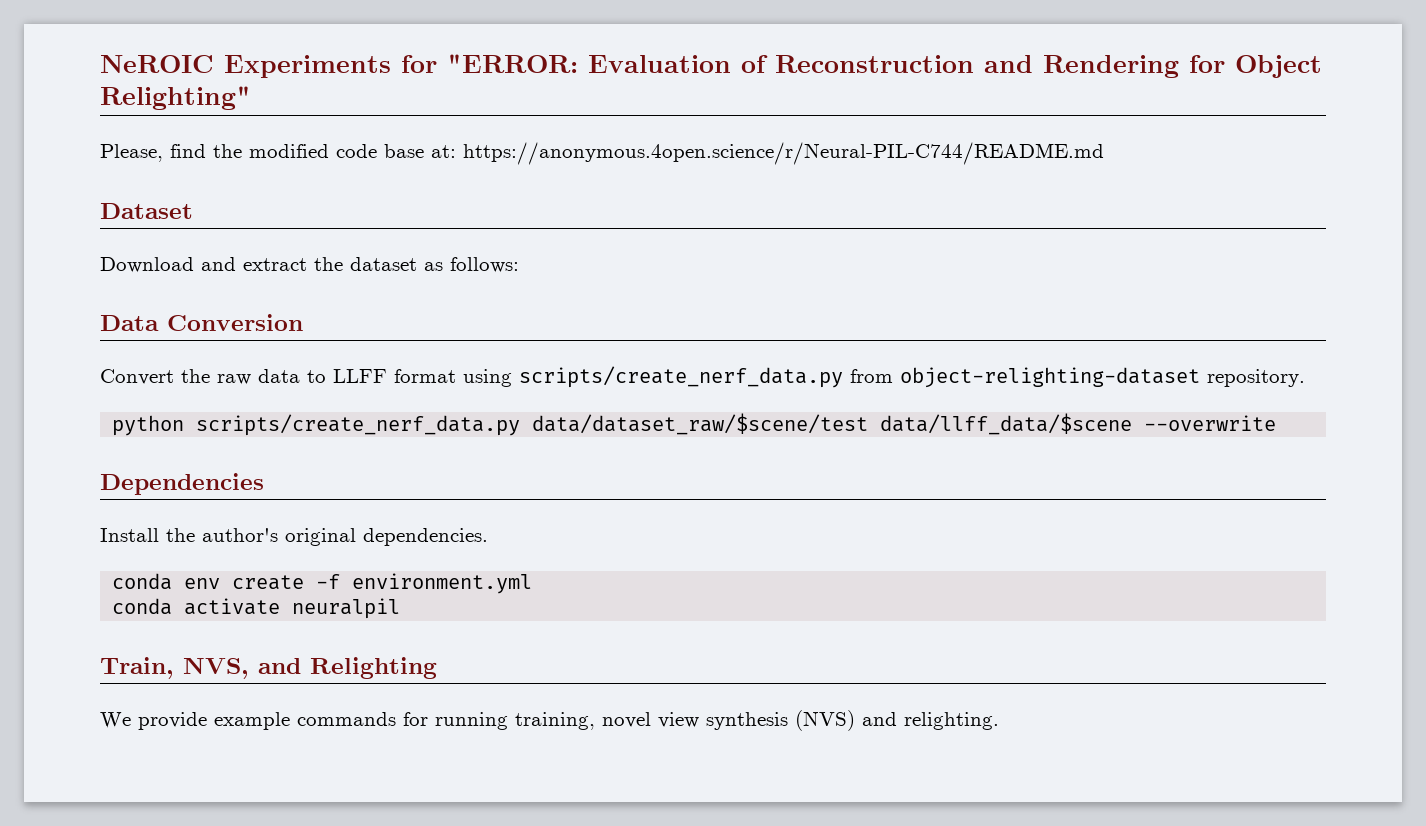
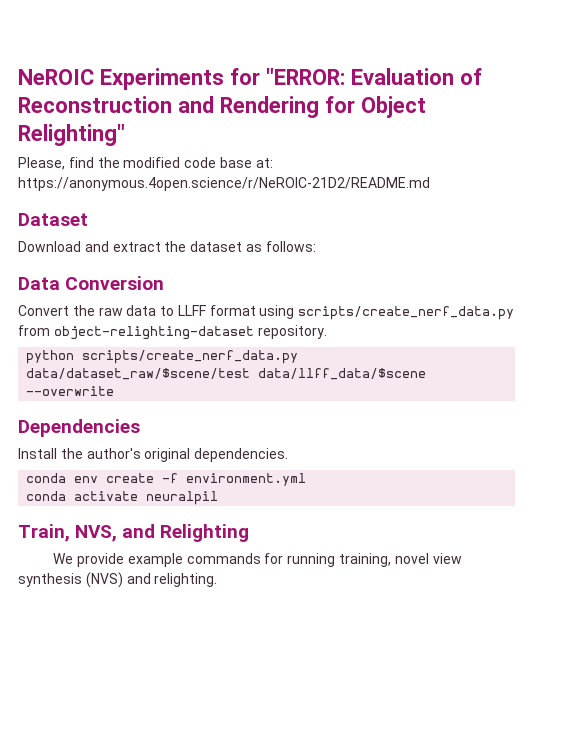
[463,142,1104,165] https://anonymous.4open.science/r/Neural-PIL-C744/README.md -> [18,177,430,191] https://anonymous.4open.science/r/NeROIC-21D2/README.md

